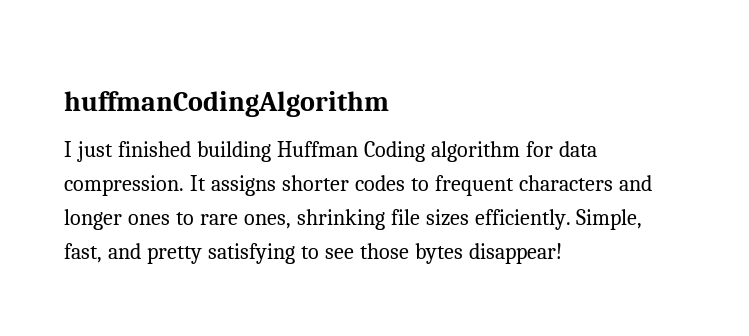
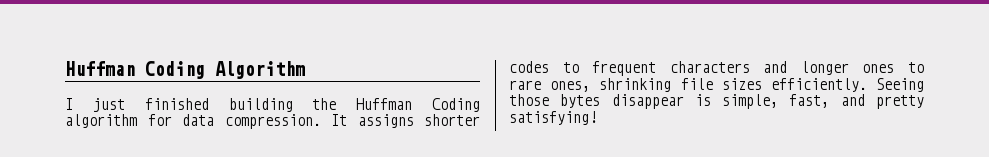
[64,91,389,117] huffmanCodingAlgorithm -> [65,61,305,79] Huffman Coding Algorithm
(271, 151) none -> [312,98,337,110] the
[576,209,643,230] [64,243,562,264] Simple, fast, and pretty satisfying to see those bytes disappear! -> [876,78,924,92] [509,94,924,109] [509,111,597,125] Seeing those bytes disappear is simple, fast, and pretty satisfying!

